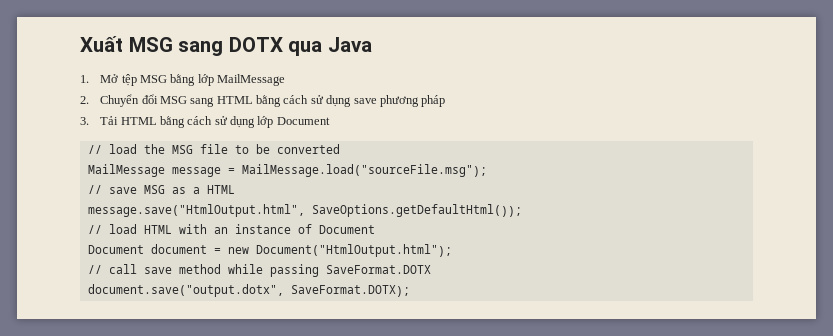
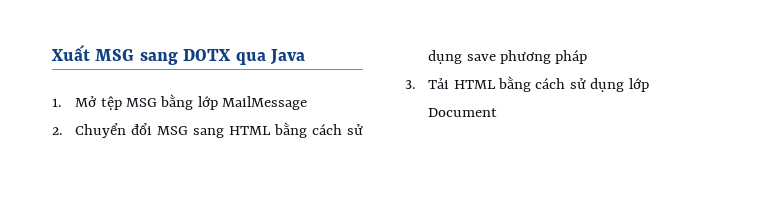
[87,144,340,154] [87,164,487,177] [87,185,235,194] [87,204,522,217] [87,224,375,234] [87,244,452,257] [87,264,431,277] [87,284,410,297] // // load the MSG file to be converted // MailMessage message = MailMessage.load("sourceFile.msg"); // // save MSG as a HTML // message.save("HtmlOutput.html", SaveOptions.getDefaultHtml()); // // load HTML with an instance of Document // Document document = new Document("HtmlOutput.html"); // // call save method while passing SaveFormat.DOTX // document.save("output.dotx", SaveFormat.DOTX); -> (498, 112) none

